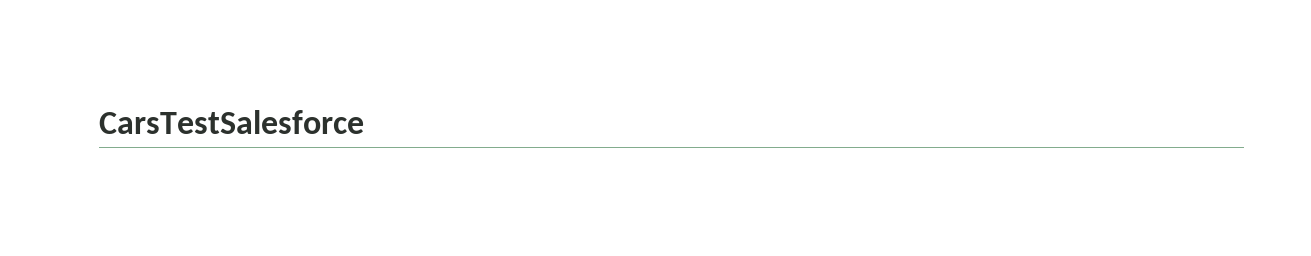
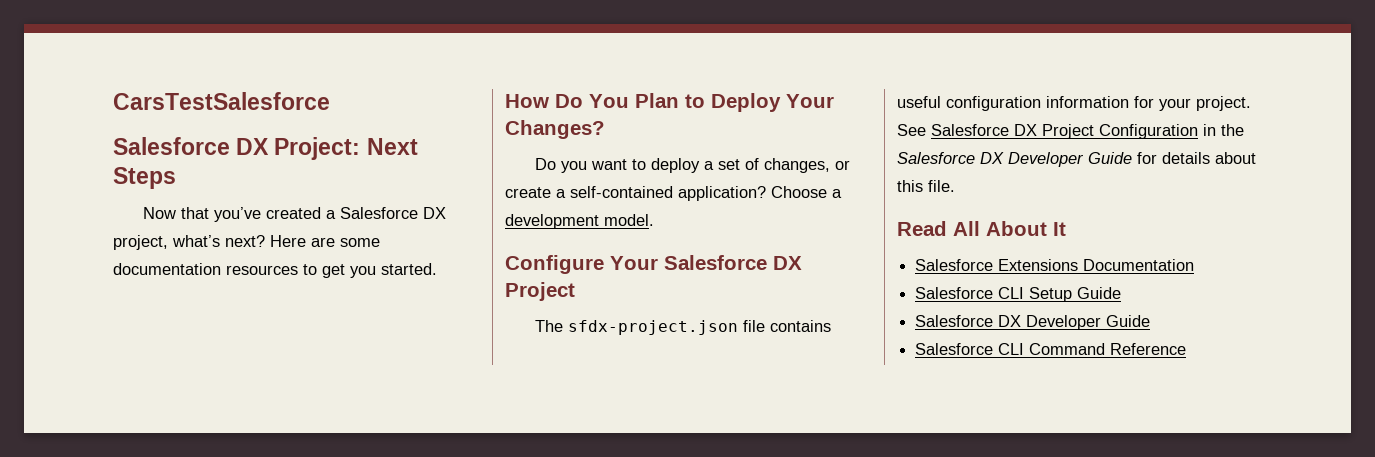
(364, 122) none -> [113,137,418,160] [113,167,176,189] [143,207,447,222] [113,235,380,250] [113,263,437,278] [505,93,834,112] [505,120,605,139] [535,158,851,173] [505,186,842,201] [505,214,654,229] [505,255,802,274] [505,282,575,301] [535,320,832,335] [897,96,1251,111] [897,124,1244,139] [897,152,1256,167] [897,180,955,192] [897,221,1066,236] [915,259,1195,271] [915,287,1122,302] [915,315,1151,330] [915,343,1187,355] // Salesforce DX Project: Next Steps // Now that you’ve created a Salesforce DX project, what’s next? Here are some documentation resources to get you started. // How Do You Plan to Deploy Your Changes? // Do you want to deploy a set of changes, or create a self-contained application? Choose a development model. // Configure Your Salesforce DX Project // The sfdx-project.json file contains useful configuration information for your project. See Salesforce DX Project Configuration in the Salesforce DX Developer Guide for details about this file. // Read All About It // Salesforce Extensions Documentation // Salesforce CLI Setup Guide // Salesforce DX Developer Guide // Salesforce CLI Command Reference

